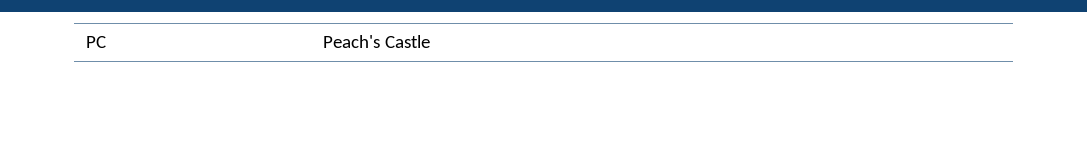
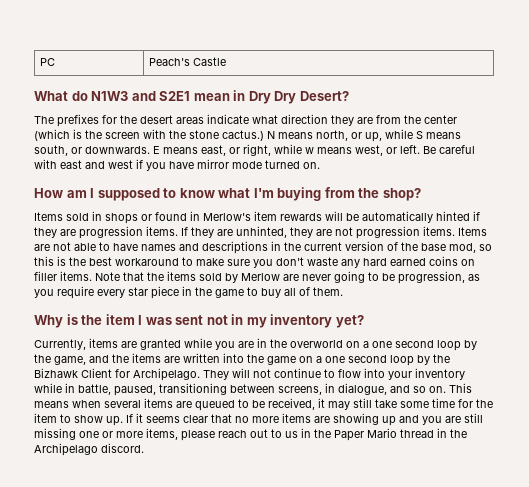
(431, 41) none -> [34,90,349,104] [34,114,457,127] [34,129,461,142] [34,144,475,156] [34,159,320,171] [34,187,421,201] [34,211,480,224] [34,226,487,239] [34,241,492,254] [34,256,475,268] [34,271,480,284] [34,286,343,299] [34,314,364,328] [34,338,477,351] [34,353,450,366] [34,368,465,381] [34,383,472,396] [34,398,493,411] [34,413,483,426] [34,428,467,441] [34,443,144,456] // What do N1W3 and S2E1 mean in Dry Dry Desert? // The prefixes for the desert areas indicate what direction they are from the center (which is the screen with the stone cactus.) N means north, or up, while S means south, or downwards. E means east, or right, while w means west, or left. Be careful with east and west if you have mirror mode turned on. // How am I supposed to know what I'm buying from the shop? // Items sold in shops or found in Merlow's item rewards will be automatically hinted if they are progression items. If they are unhinted, they are not progression items. Items are not able to have names and descriptions in the current version of the base mod, so this is the best workaround to make sure you don't waste any hard earned coins on filler items. Note that the items sold by Merlow are never going to be progression, as you require every star piece in the game to buy all of them. // Why is the item I was sent not in my inventory yet? // Currently, items are granted while you are in the overworld on a one second loop by the game, and the items are written into the game on a one second loop by the Bizhawk Client for Archipelago. They will not continue to flow into your inventory while in battle, paused, transitioning between screens, in dialogue, and so on. This means when several items are queued to be received, it may still take some time for the item to show up. If it seems clear that no more items are showing up and you are still missing one or more items, please reach out to us in the Paper Mario thread in the Archipelago discord.

